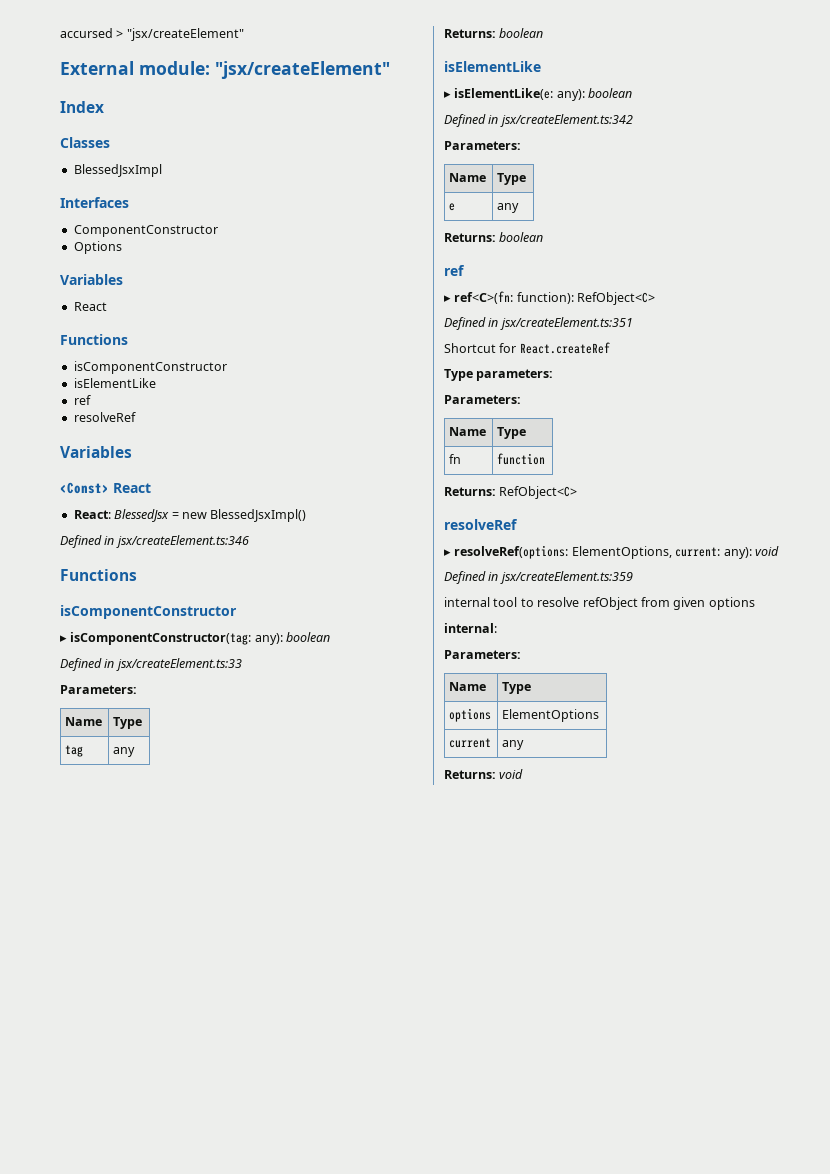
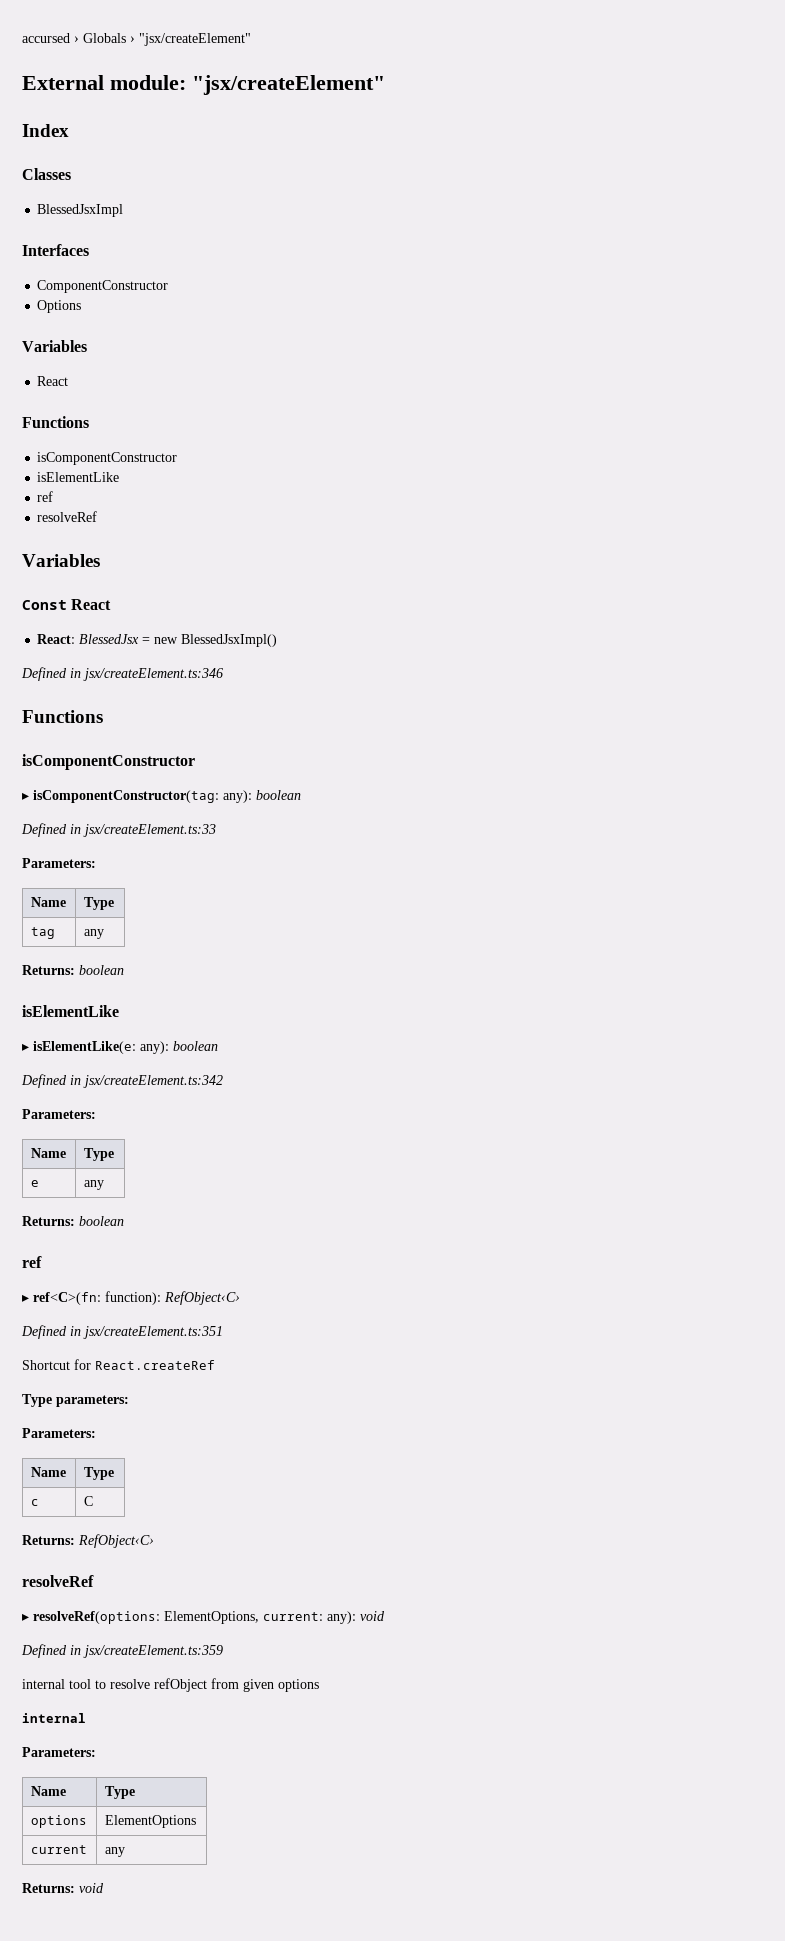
[116,30,124,38] > -> [74,33,135,43] › Globals ›
[60,482,109,494] <Const> -> [22,600,67,610] Const
[577,292,656,305] RefObject<C> -> [164,1291,240,1305] RefObject‹C›
[449,454,462,464] [497,453,546,465] [444,486,578,499] fn | function // Returns: RefObject<C> -> [30,1499,39,1506] [83,1496,93,1506] [22,1534,154,1548] c | C // Returns: RefObject‹C›
[444,623,497,633] internal: -> [22,1713,86,1723] internal

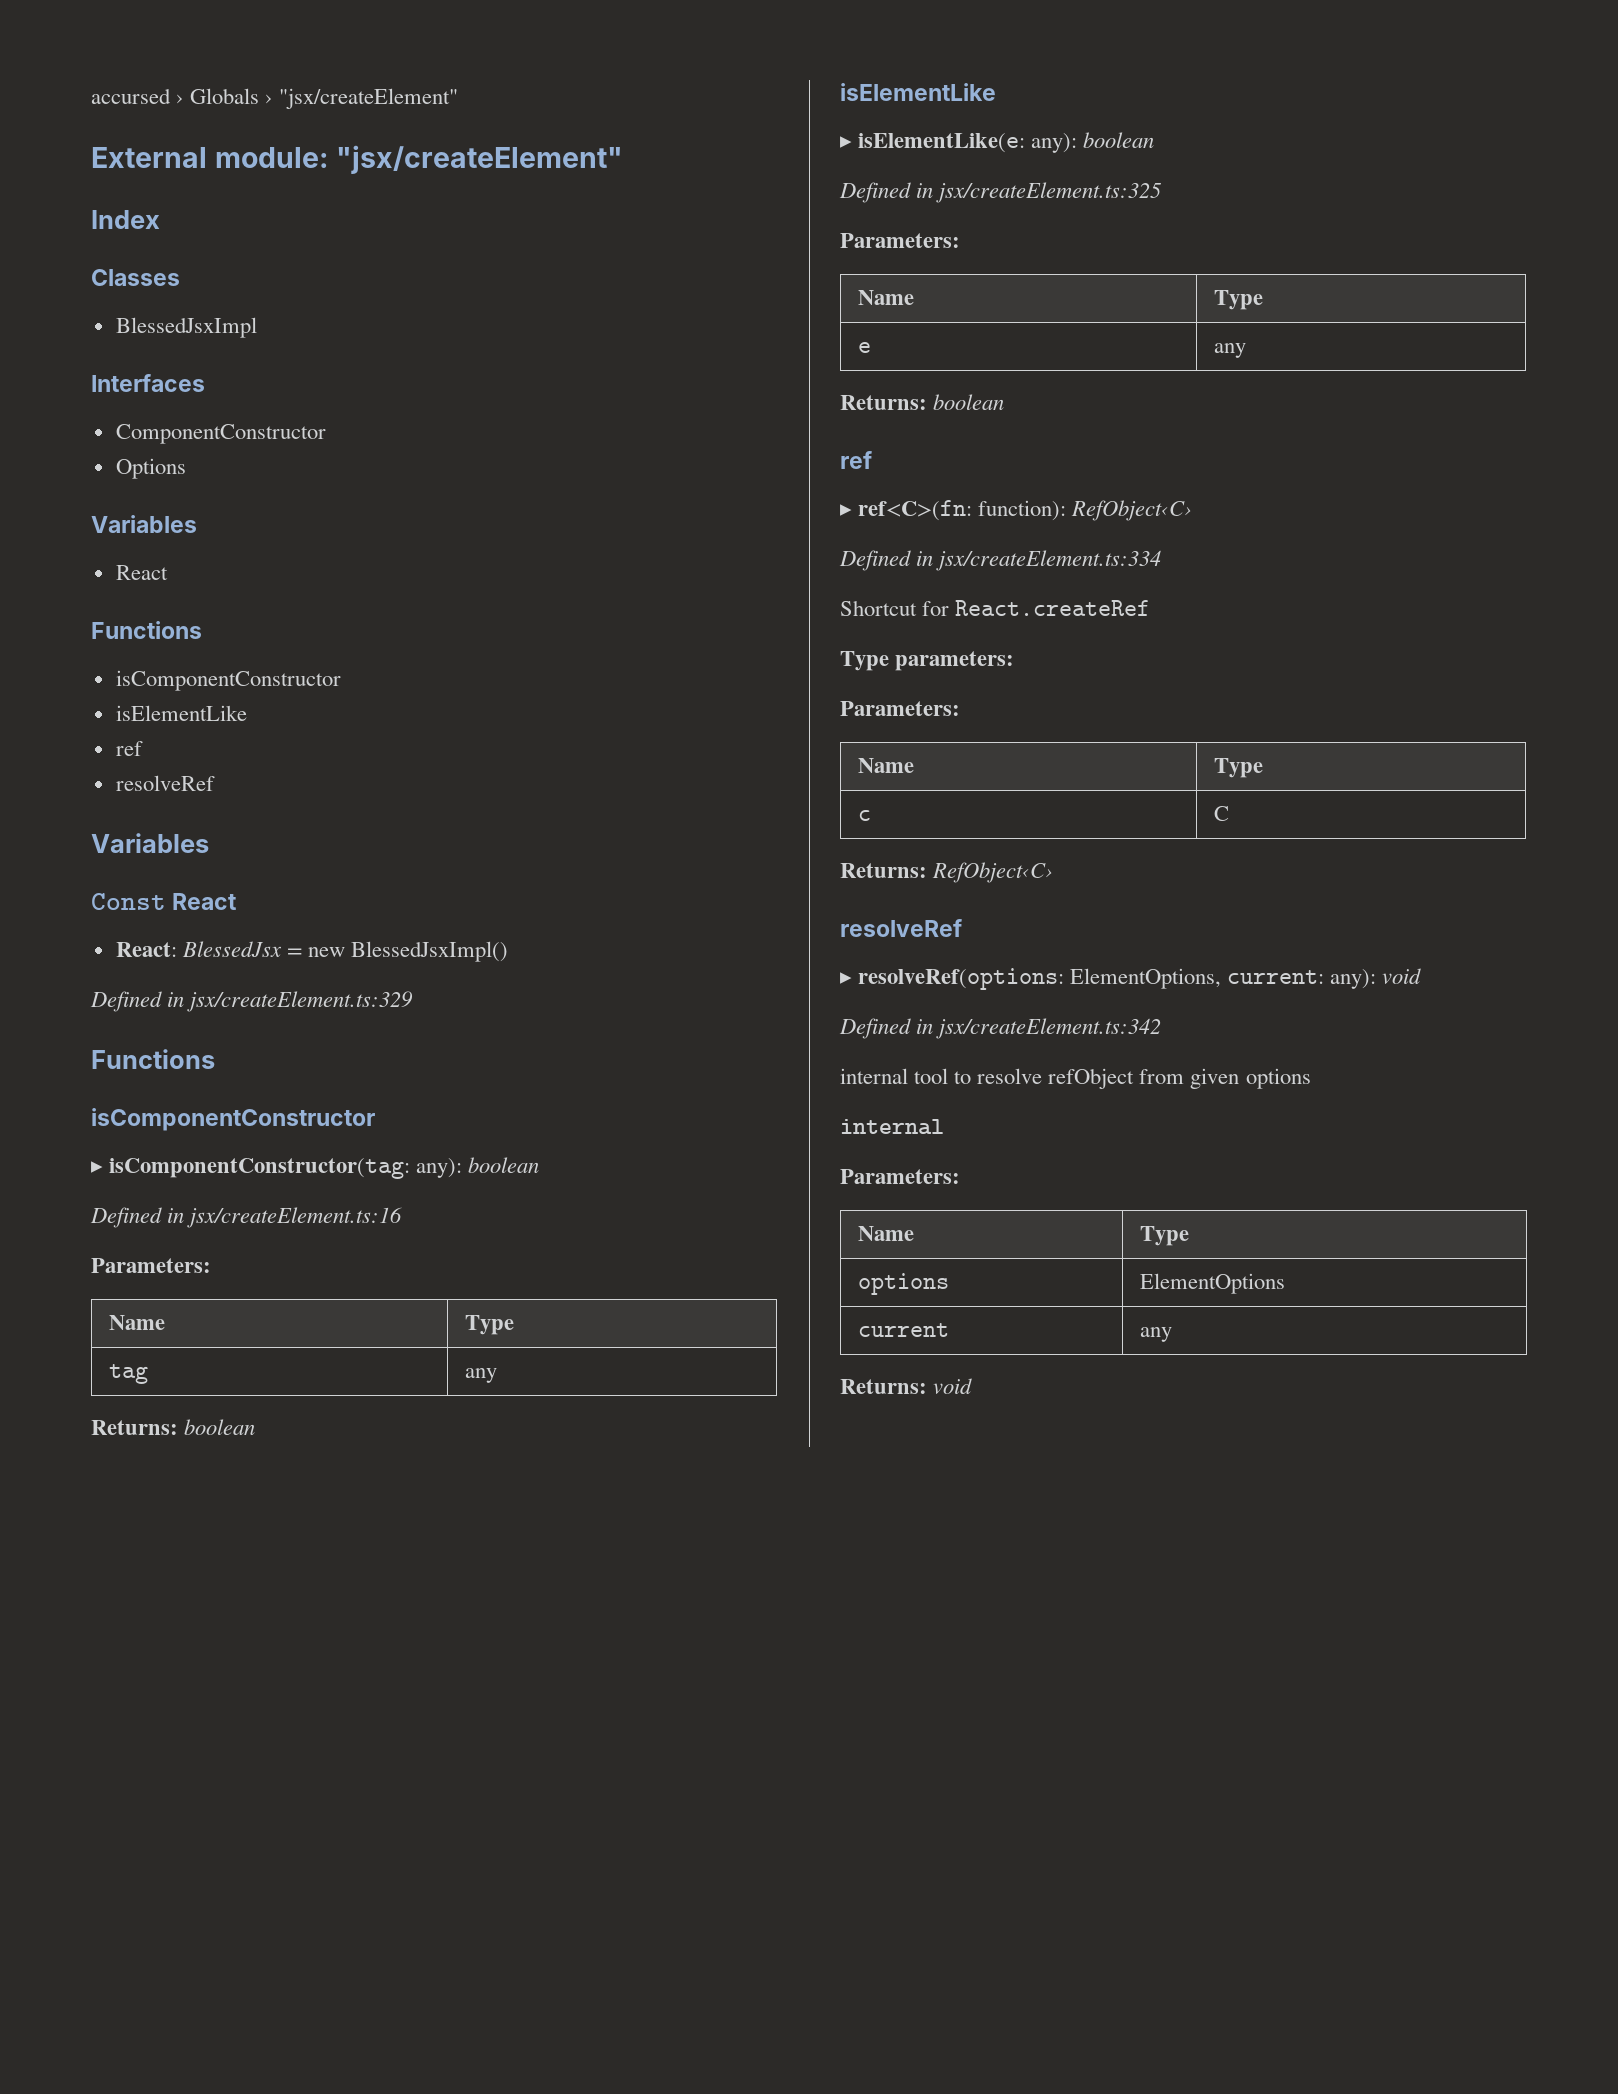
[83,668,223,681] jsx/createElement.ts:346 -> [187,991,414,1012] jsx/createElement.ts:329
[83,824,216,837] jsx/createElement.ts:33 -> [187,1207,403,1228] jsx/createElement.ts:16
[83,1075,223,1088] jsx/createElement.ts:342 -> [936,182,1163,203] jsx/createElement.ts:325
[83,1326,223,1339] jsx/createElement.ts:351 -> [936,550,1162,571] jsx/createElement.ts:334
[83,1645,223,1658] jsx/createElement.ts:359 -> [936,1018,1162,1039] jsx/createElement.ts:342

